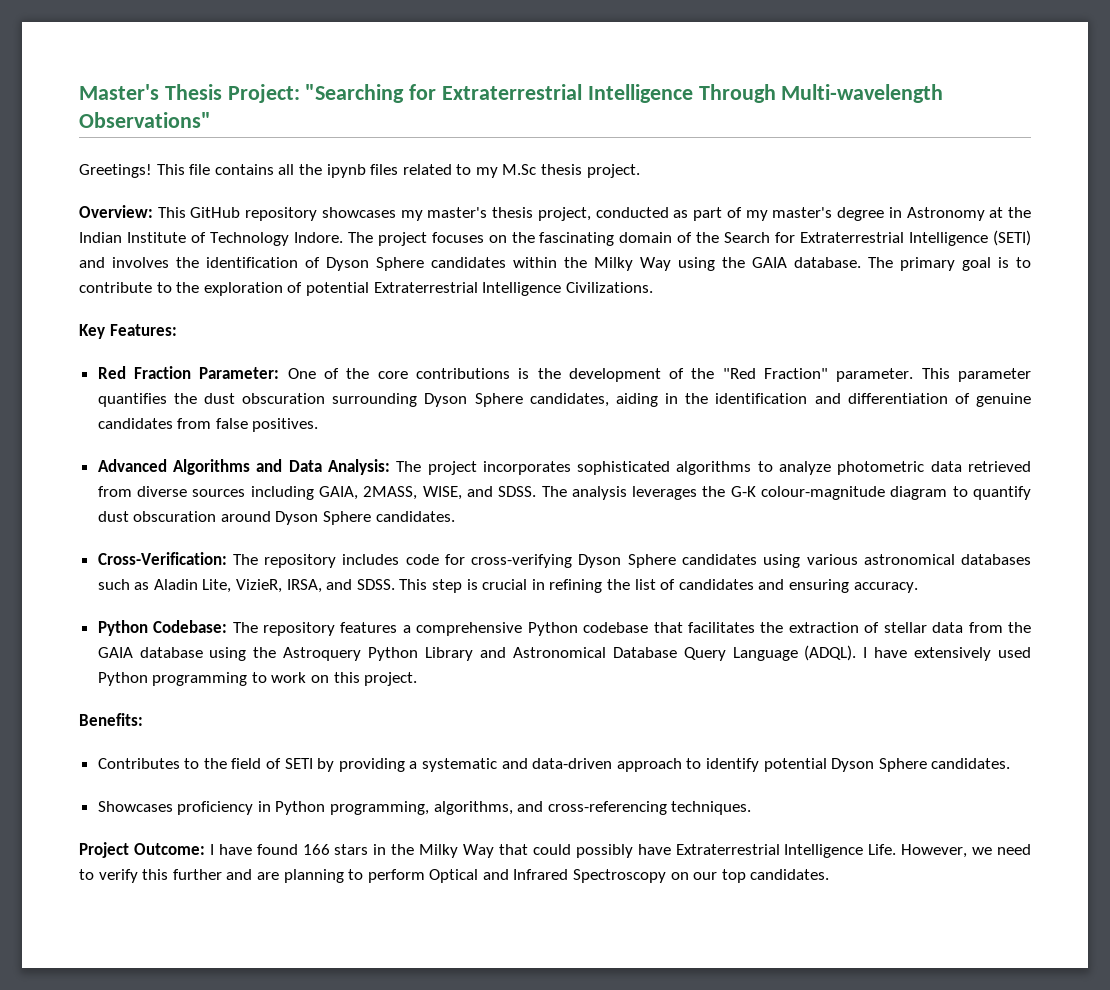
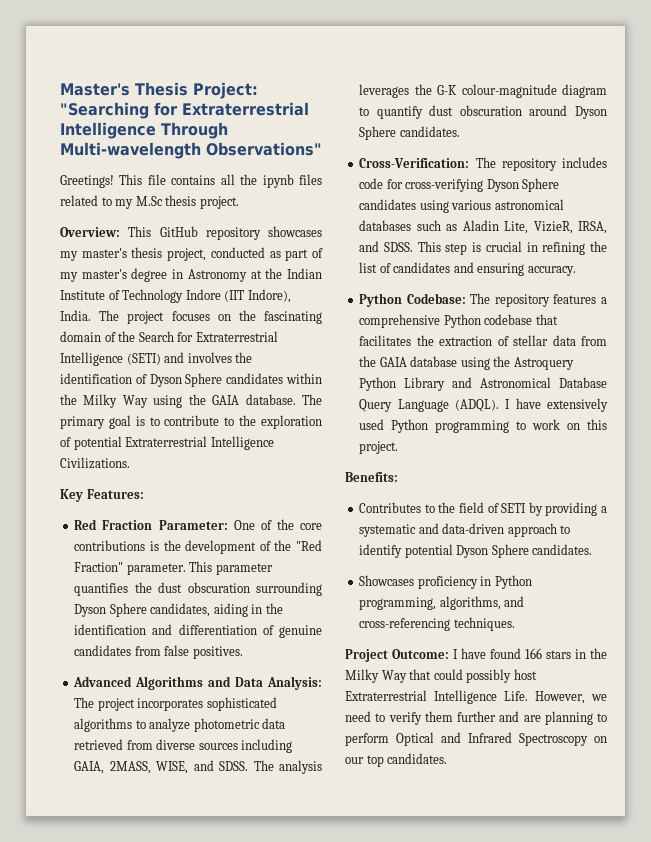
[293,232,343,243] Indore. -> [185,289,291,303] [60,310,91,321] Indore (IIT Indore), India.
[637,844,671,855] have -> [513,669,537,680] host
[142,869,169,880] this -> [424,711,453,722] them

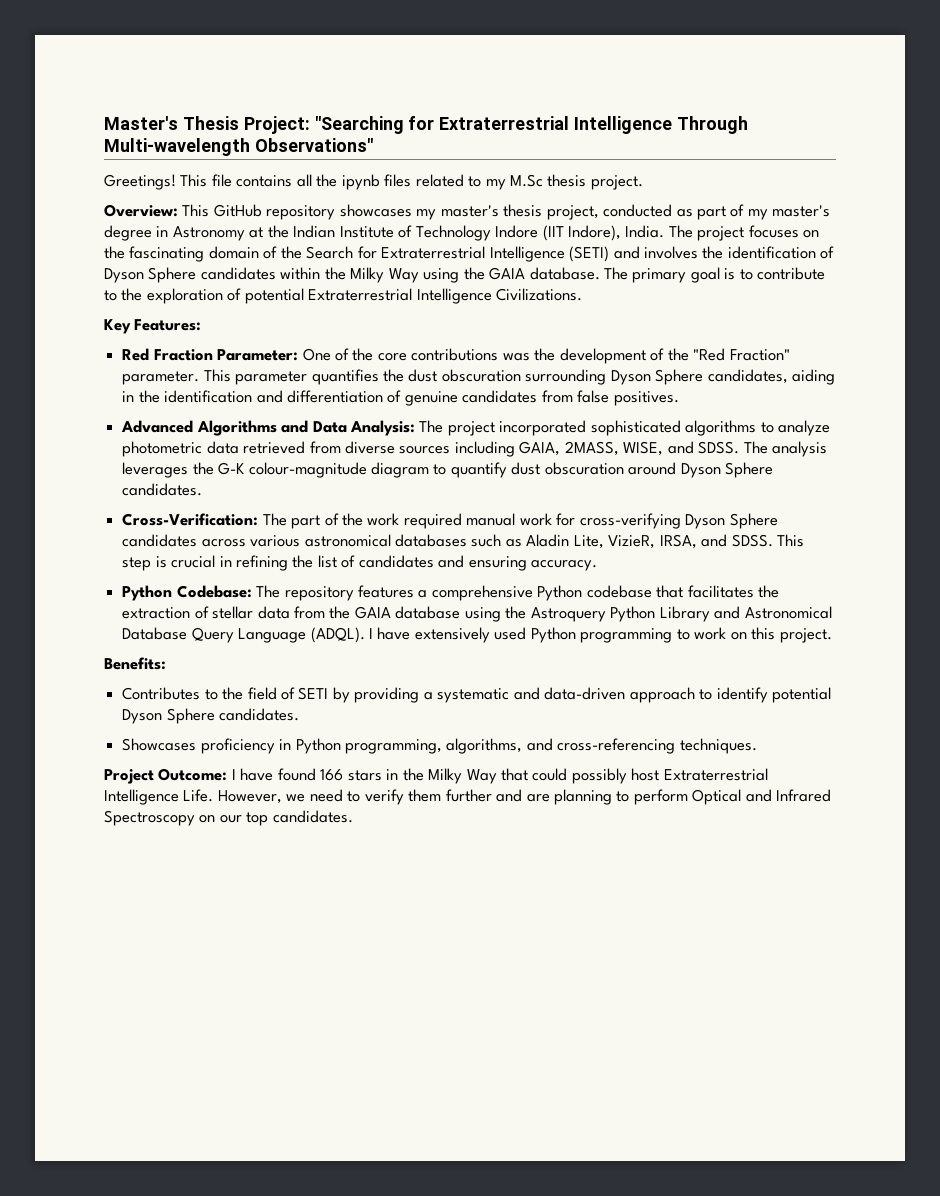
[149,541,159,551] is -> [502,353,530,361] was
[137,698,204,711] incorporates -> [499,420,587,436] incorporated
[501,157,607,171] [359,178,384,189] repository includes code -> [291,513,552,529] part of the work required manual work
[419,200,449,213] using -> [201,539,246,547] across

